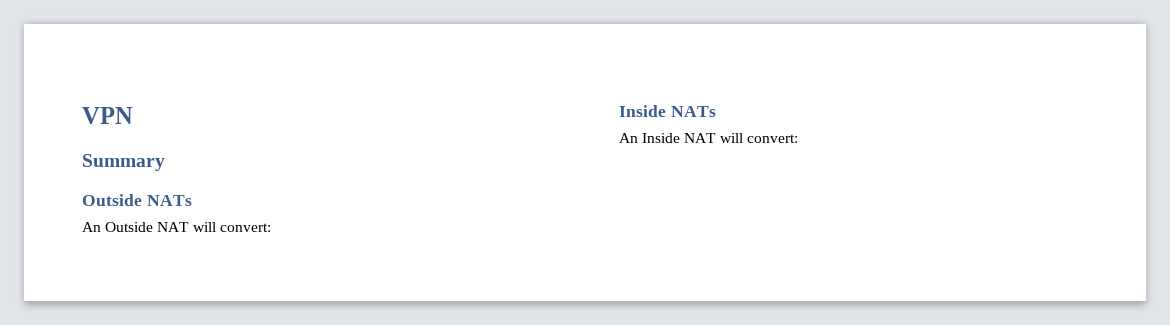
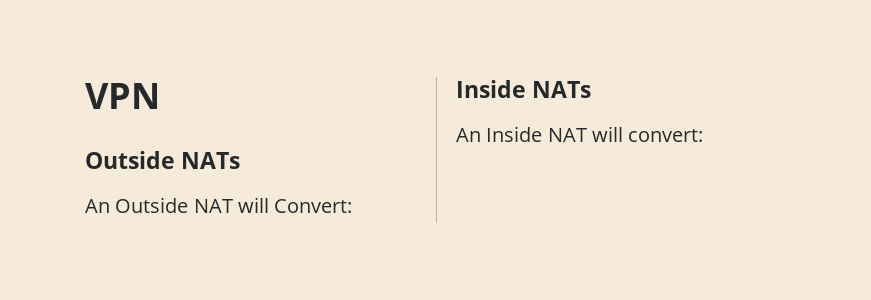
[82,154,165,171] // Summary -> (160, 96) none
[219,223,271,232] convert: -> [274,199,353,213] Convert:

